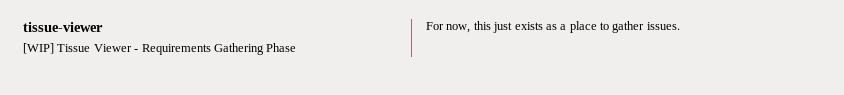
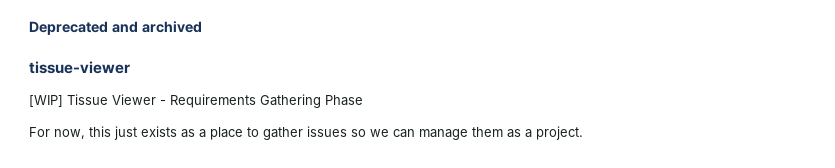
(23, 27) none -> [29,21,202,35] Deprecated and archived //
[646,22,680,30] issues. -> [307,126,583,140] issues so we can manage them as a project.

